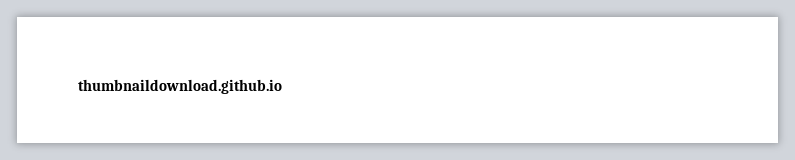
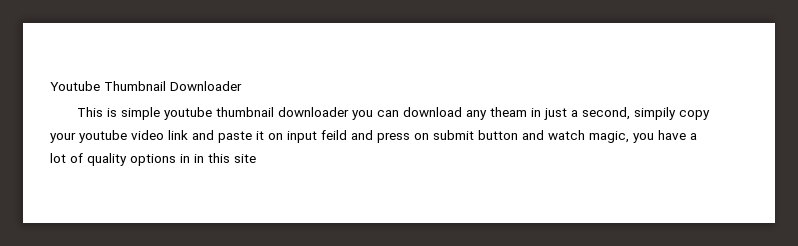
[78,79,282,94] thumbnaildownload.github.io -> [50,81,242,91] [77,107,711,120] [50,130,697,143] [50,153,256,166] Youtube Thumbnail Downloader // This is simple youtube thumbnail downloader you can download any theam in just a second, simpily copy your youtube video link and paste it on input feild and press on submit button and watch magic, you have a lot of quality options in in this site

